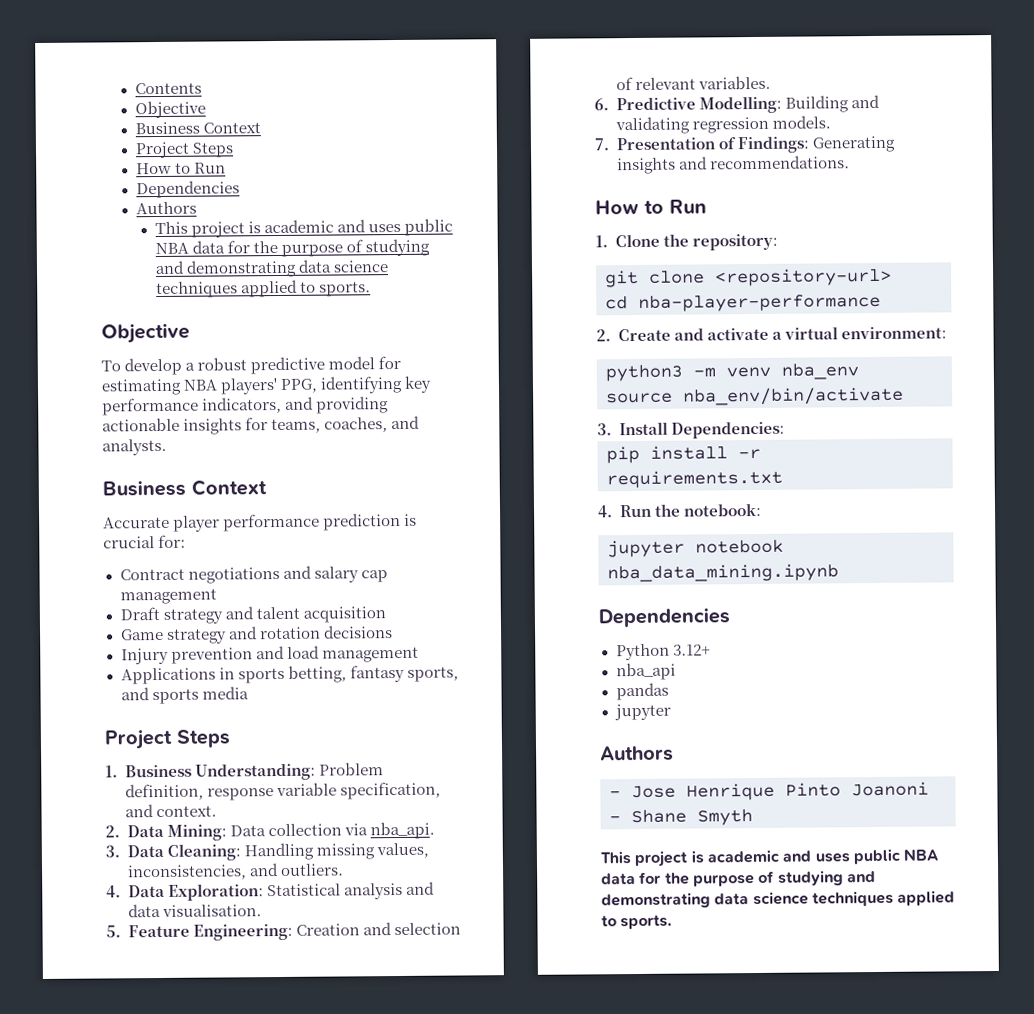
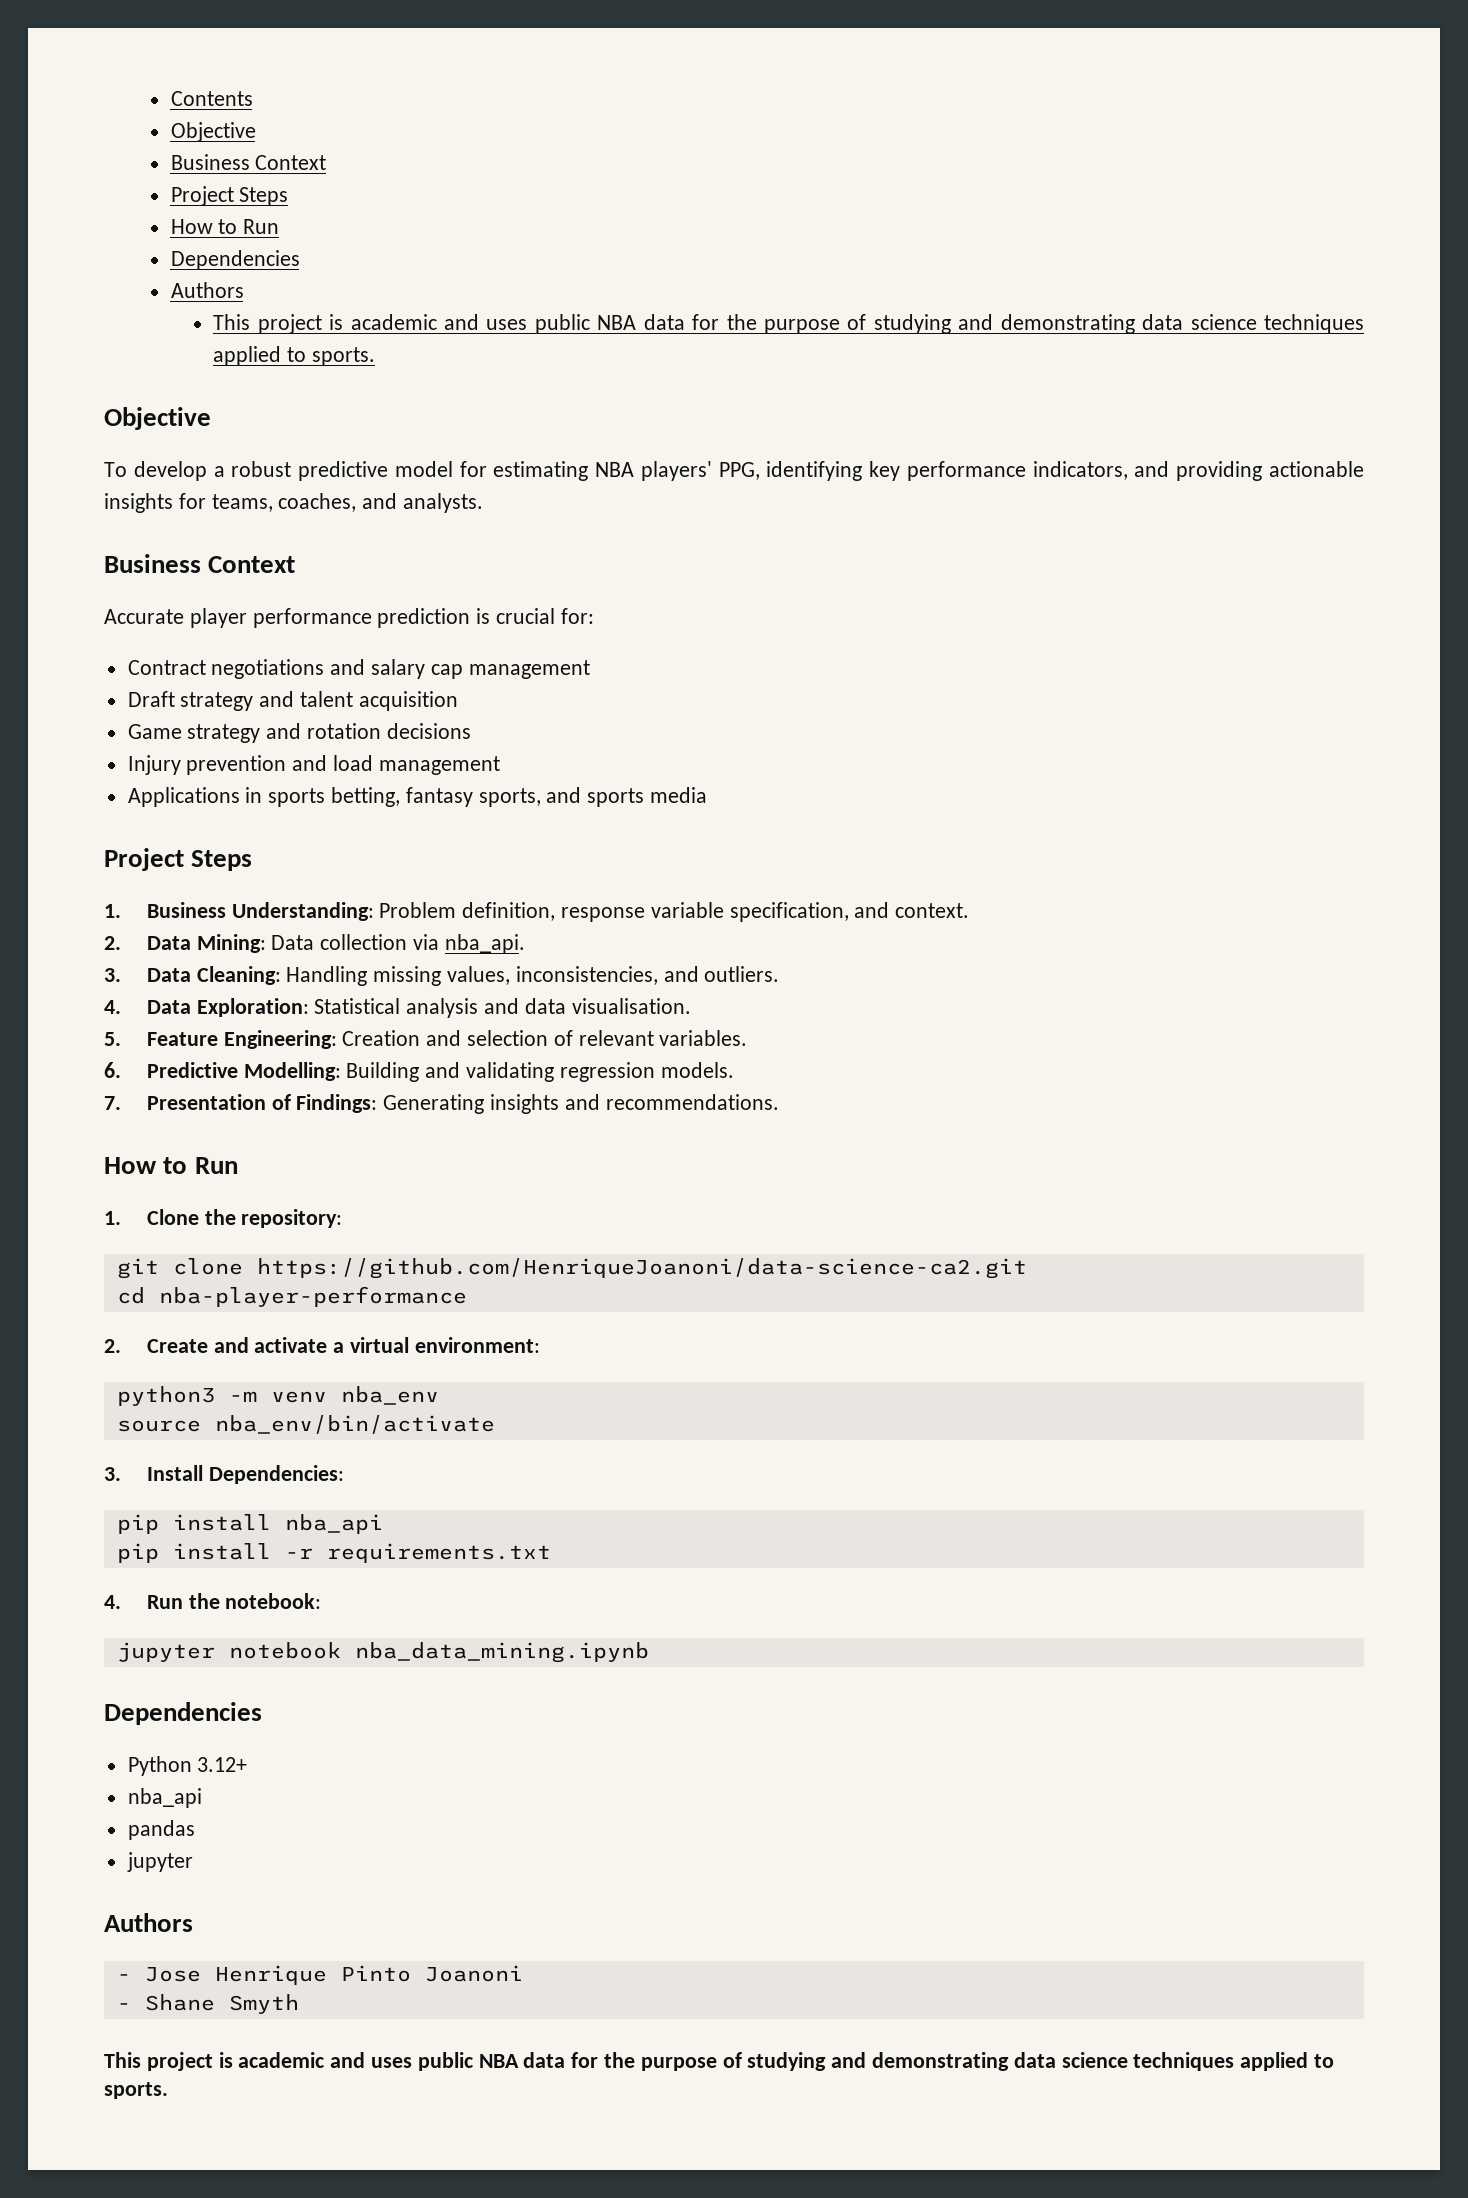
[715,267,892,287] <repository-url> -> [256,1258,1027,1279] https://github.com/HenriqueJoanoni/data-science-ca2.git
(785, 430) none -> [116,1514,383,1534] // pip install nba_api

